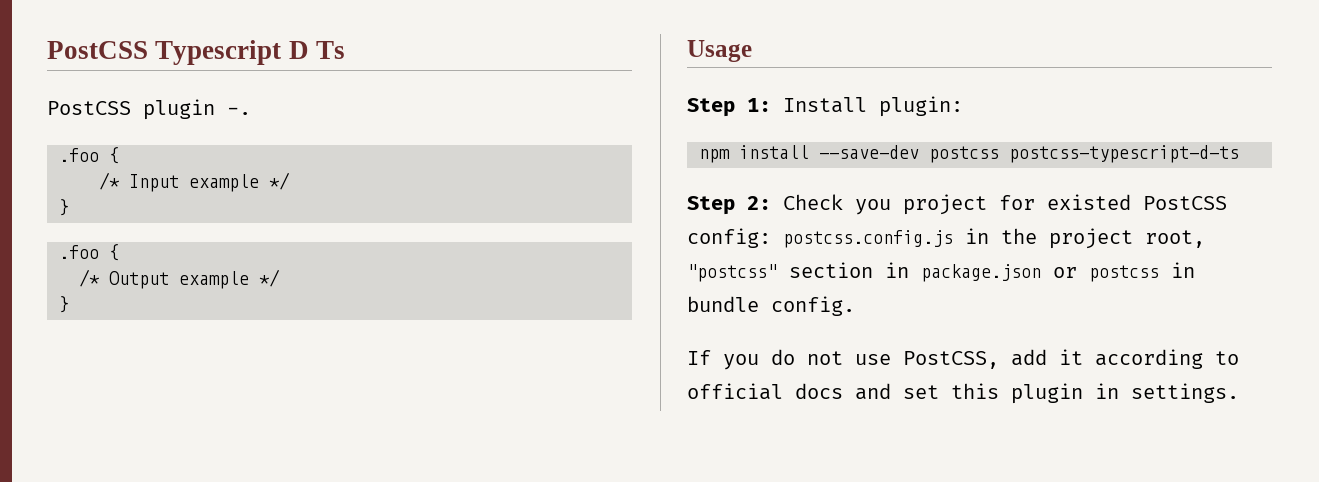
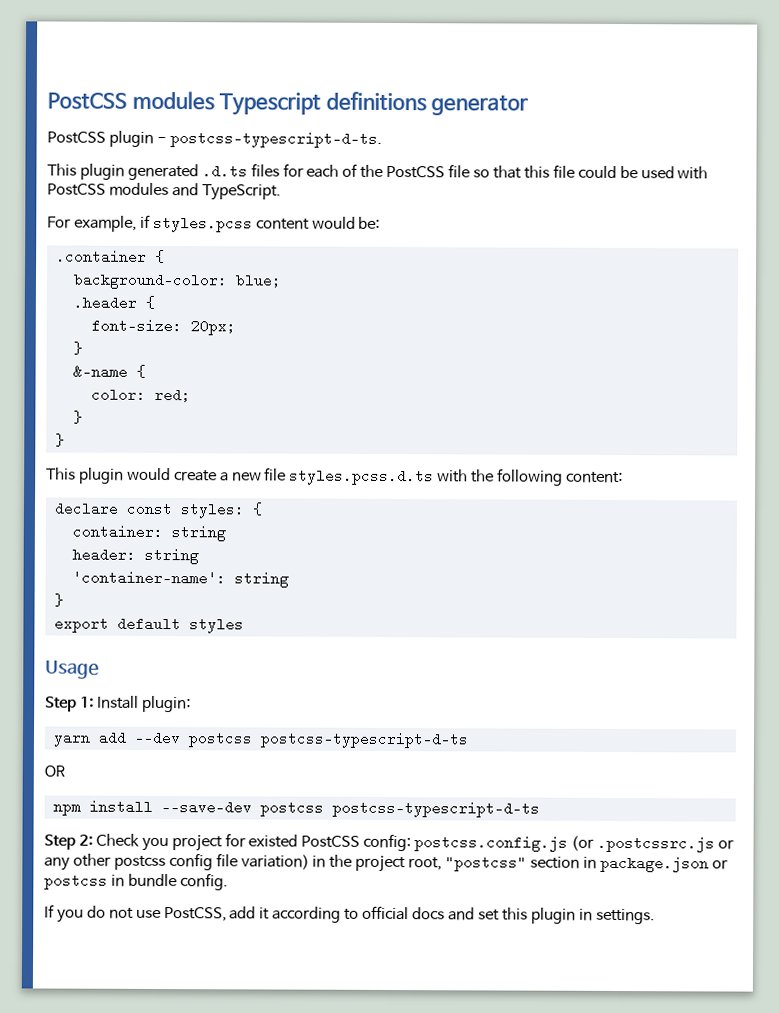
[47,40,345,65] [47,99,251,120] [59,147,119,164] [99,172,290,192] [59,199,69,216] [59,244,119,261] [79,269,280,289] [59,296,69,313] PostCSS Typescript D Ts // PostCSS plugin -. // .foo { // /* Input example */ // } // .foo { // /* Output example */ // } -> [47,90,529,116] [47,130,382,148] [47,163,709,181] [47,182,281,201] [47,214,381,233] [55,249,165,264] [72,272,282,290] [72,295,155,310] [90,318,236,336] [72,341,83,355] [72,364,146,379] [90,387,191,403] [72,410,83,424] [54,433,65,447] [46,467,624,486] [53,501,263,519] [71,524,226,542] [71,547,199,565] [71,570,289,588] [53,593,64,607] [53,616,244,634] PostCSS modules Typescript definitions generator // PostCSS plugin - postcss-typescript-d-ts. // This plugin generated .d.ts files for each of the PostCSS file so that this file could be used with PostCSS modules and TypeScript. // For example, if styles.pcss content would be: // .container { // background-color: blue; // .header { // font-size: 20px; // } // &-name { // color: red; // } // } // This plugin would create a new file styles.pcss.d.ts with the following content: // declare const styles: { // container: string // header: string // 'container-name': string // } // export default styles
(963, 106) none -> [52,730,469,749] [44,765,65,778] // yarn add --dev postcss postcss-typescript-d-ts // OR
(953, 239) none -> [571,835,734,853] [44,853,310,871] (or .postcssrc.js or any other postcss config file variation)

